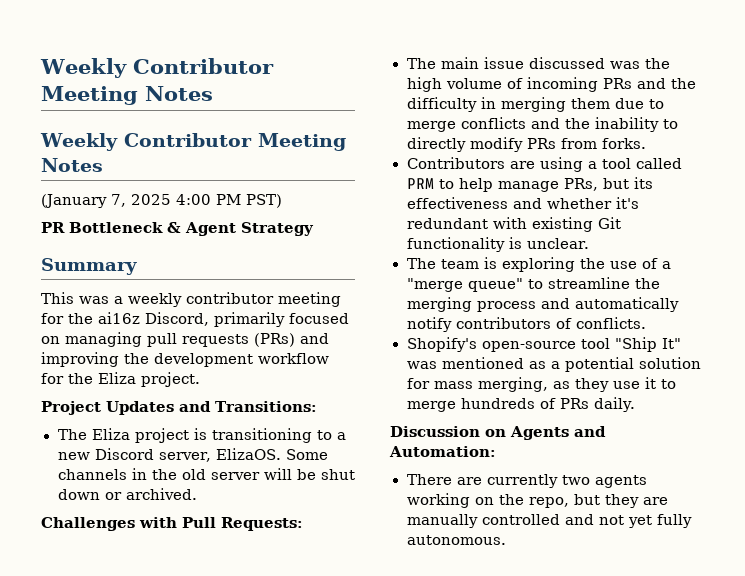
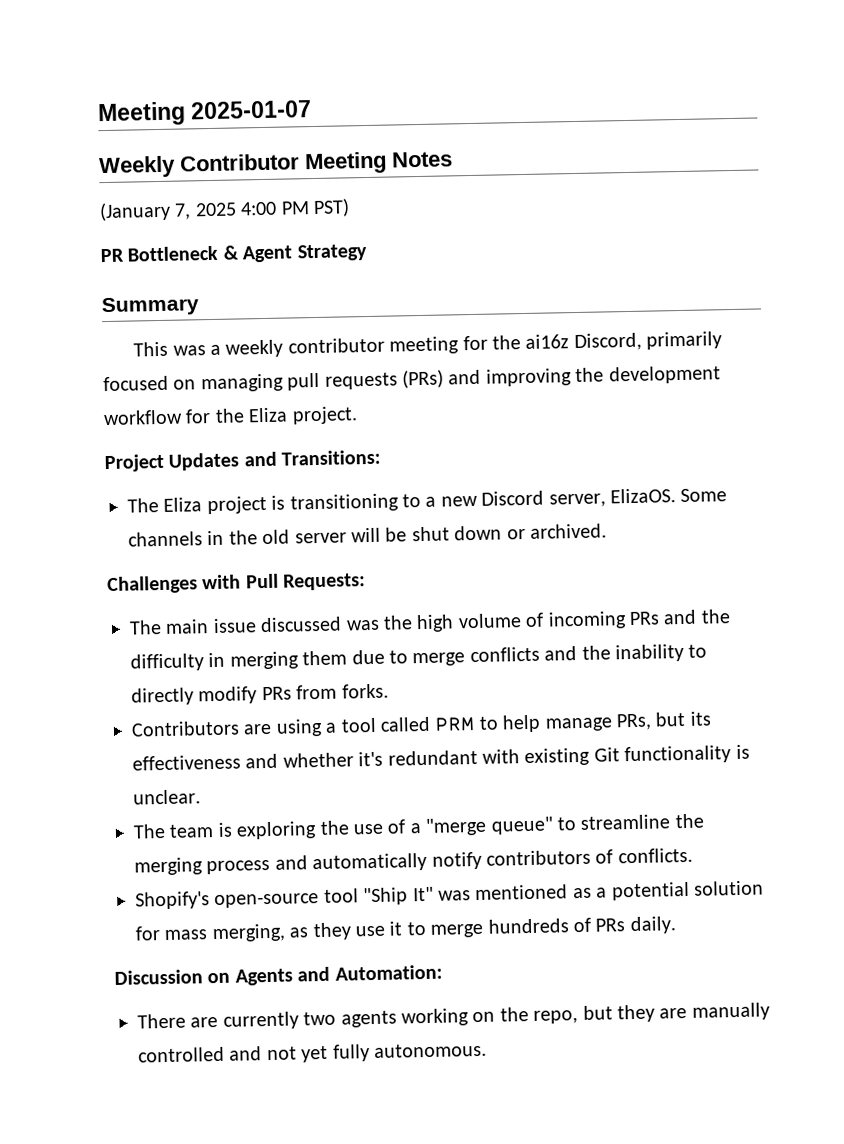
[40,58,274,78] [41,86,213,105] Weekly Contributor Meeting Notes -> [97,100,313,127] Meeting 2025-01-07

